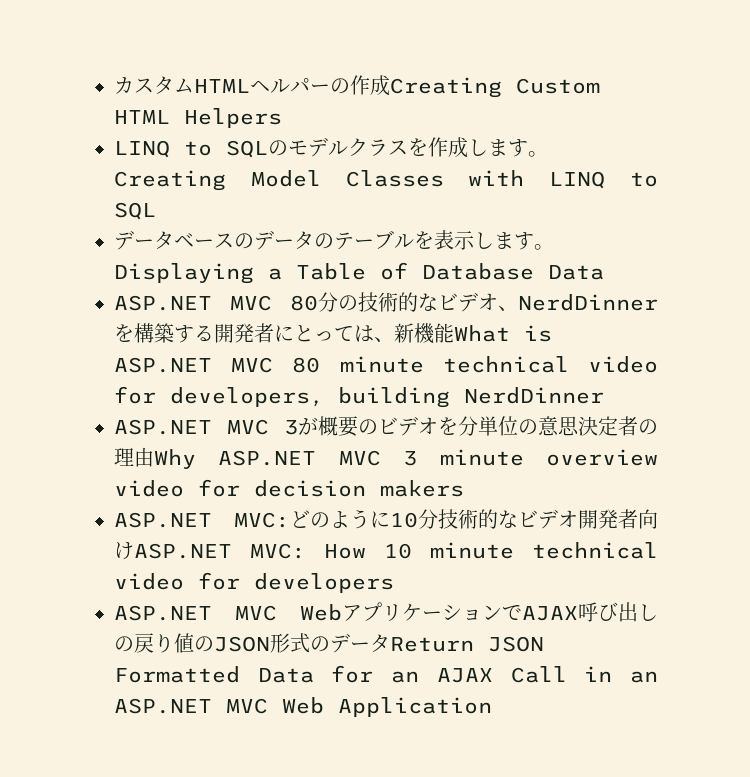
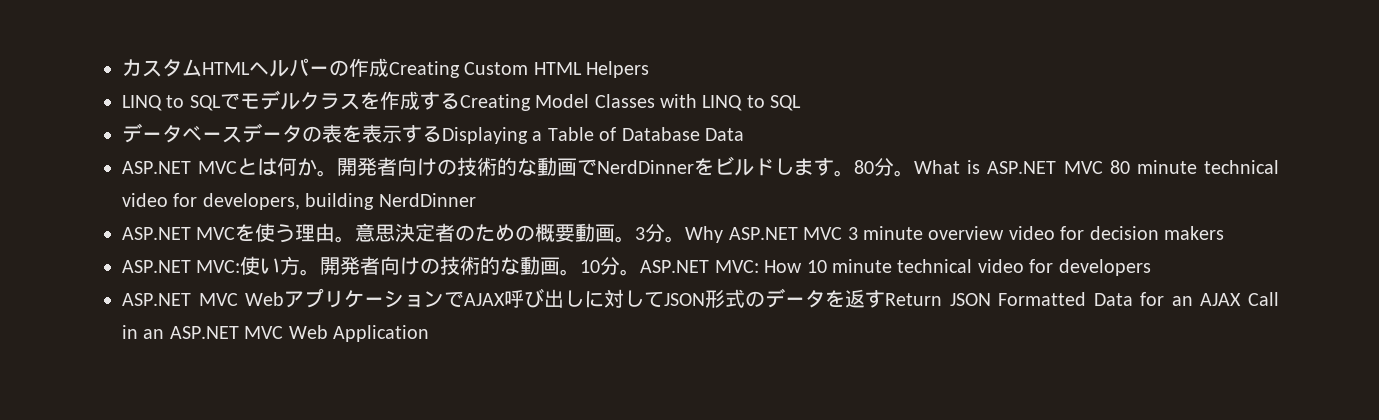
[268,140,288,156] の -> [219,93,240,110] で
[468,139,548,157] します。 -> [419,92,460,110] する
[234,233,254,249] の -> (242, 134) none
[334,230,554,250] テーブルを表示します。 -> [322,124,442,143] 表を表示する
[290,292,658,312] [114,323,454,344] 80分の技術的なビデオ、NerdDinnerを構築する開発者にとっては、新機能 -> [237,156,915,177] とは何か。開発者向けの技術的な動画でNerdDinnerをビルドします。80分。
[284,416,658,437] [114,447,154,467] 3が概要のビデオを分単位の意思決定者の理由 -> [235,223,686,243] を使う理由。意思決定者のための概要動画。3分。
[290,509,658,529] [114,541,134,560] どのように10分技術的なビデオ開発者向け -> [240,256,641,276] 使い方。開発者向けの技術的な動画。10分。
[114,633,214,653] の戻り値の -> [584,289,665,308] に対して
(390, 643) none -> [825,289,886,308] を返す

